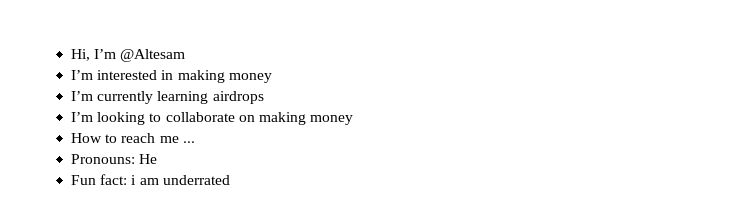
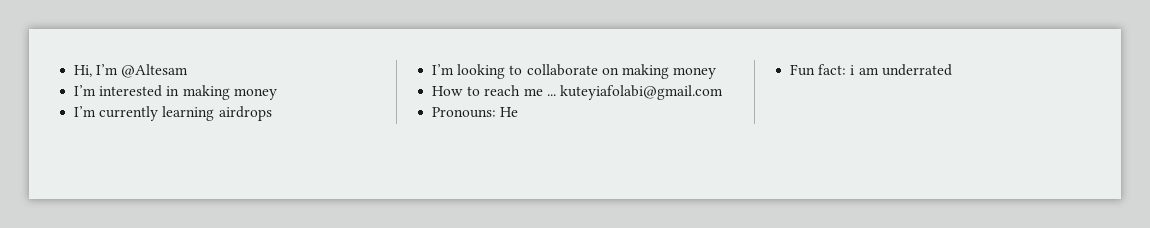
(195, 142) none -> [559,85,723,100] kuteyiafolabi@gmail.com

